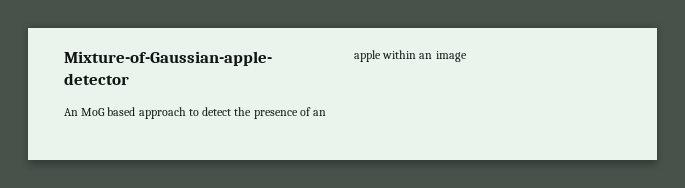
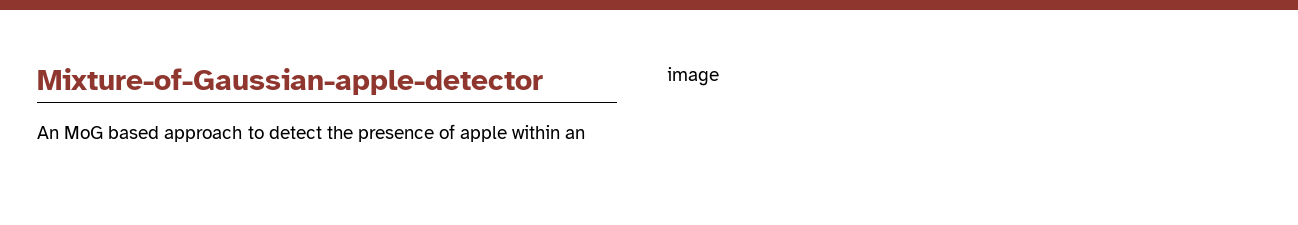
[313,110,327,116] an -> (456, 131) none

